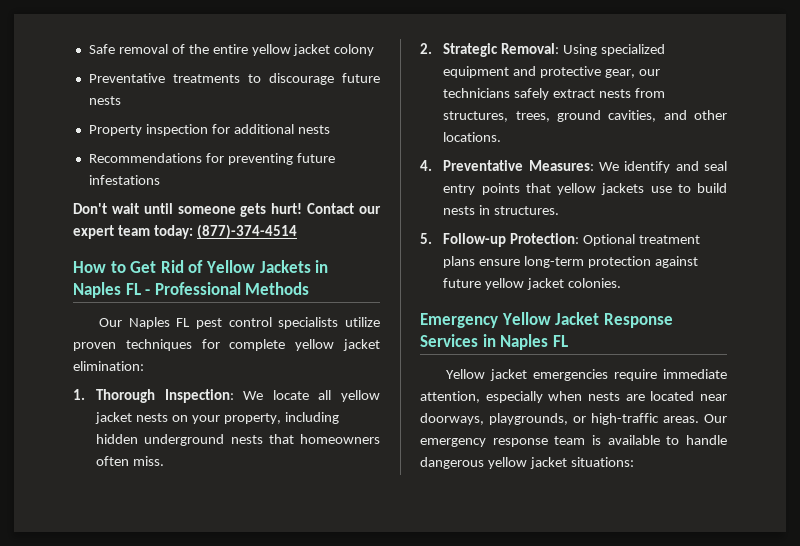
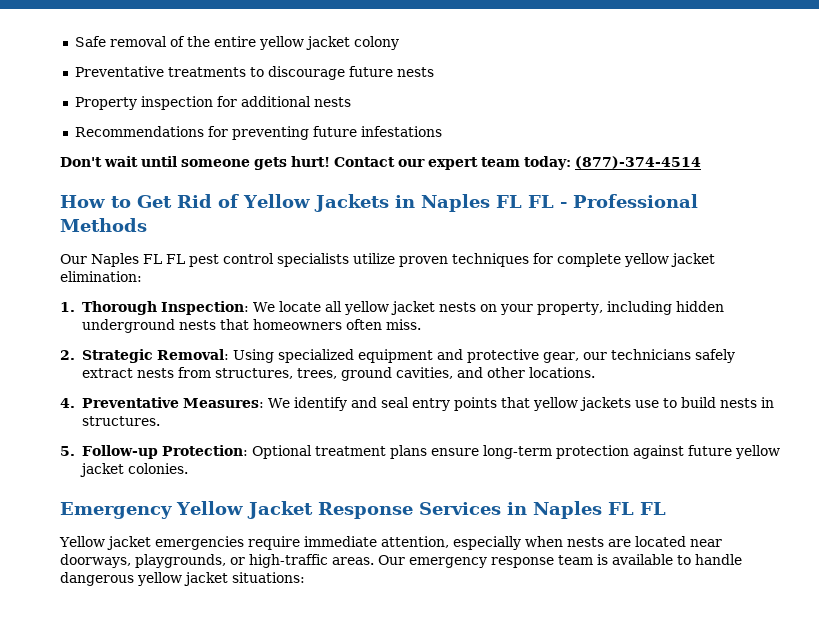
(141, 289) none -> [527,195,554,208] FL
(191, 322) none -> [166,254,185,264] FL
(568, 341) none -> [639,502,666,515] FL

